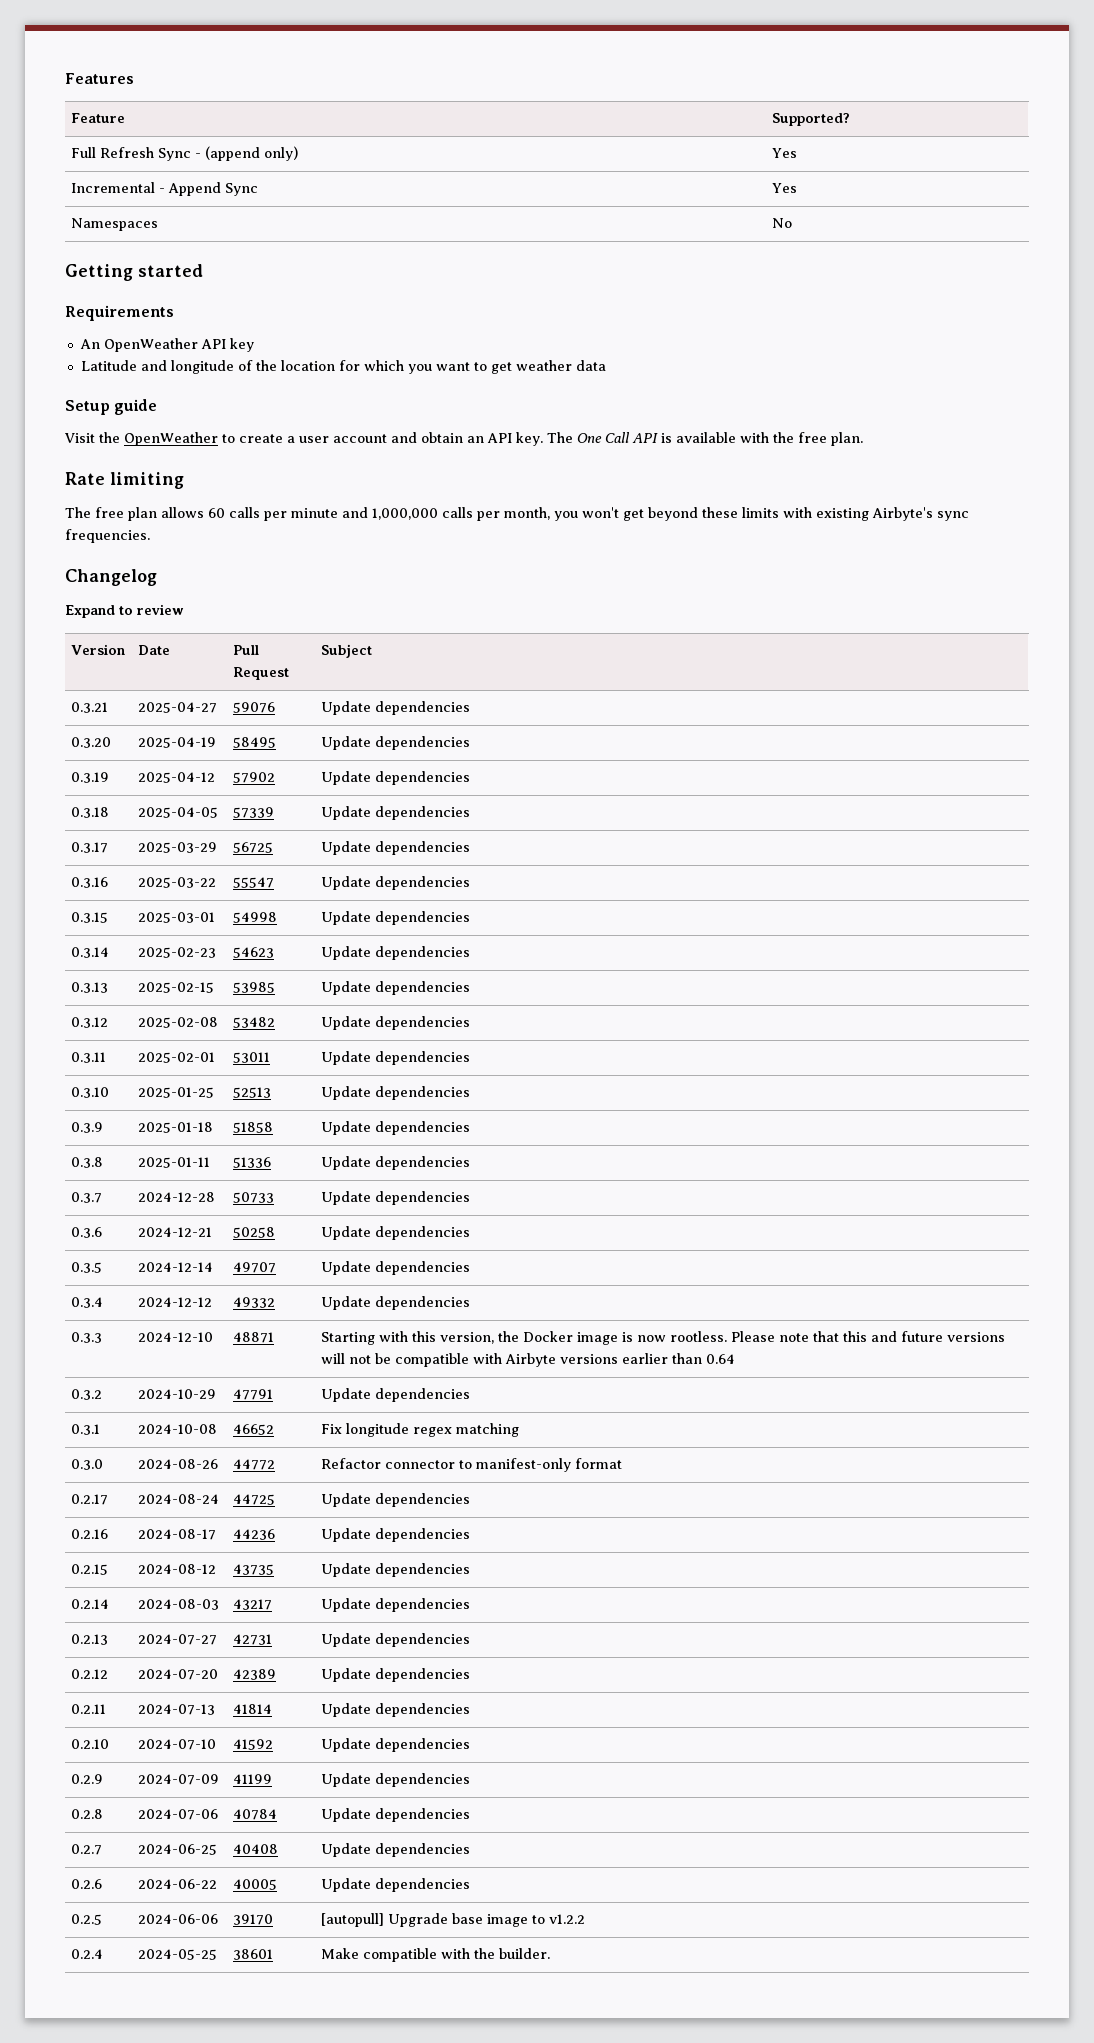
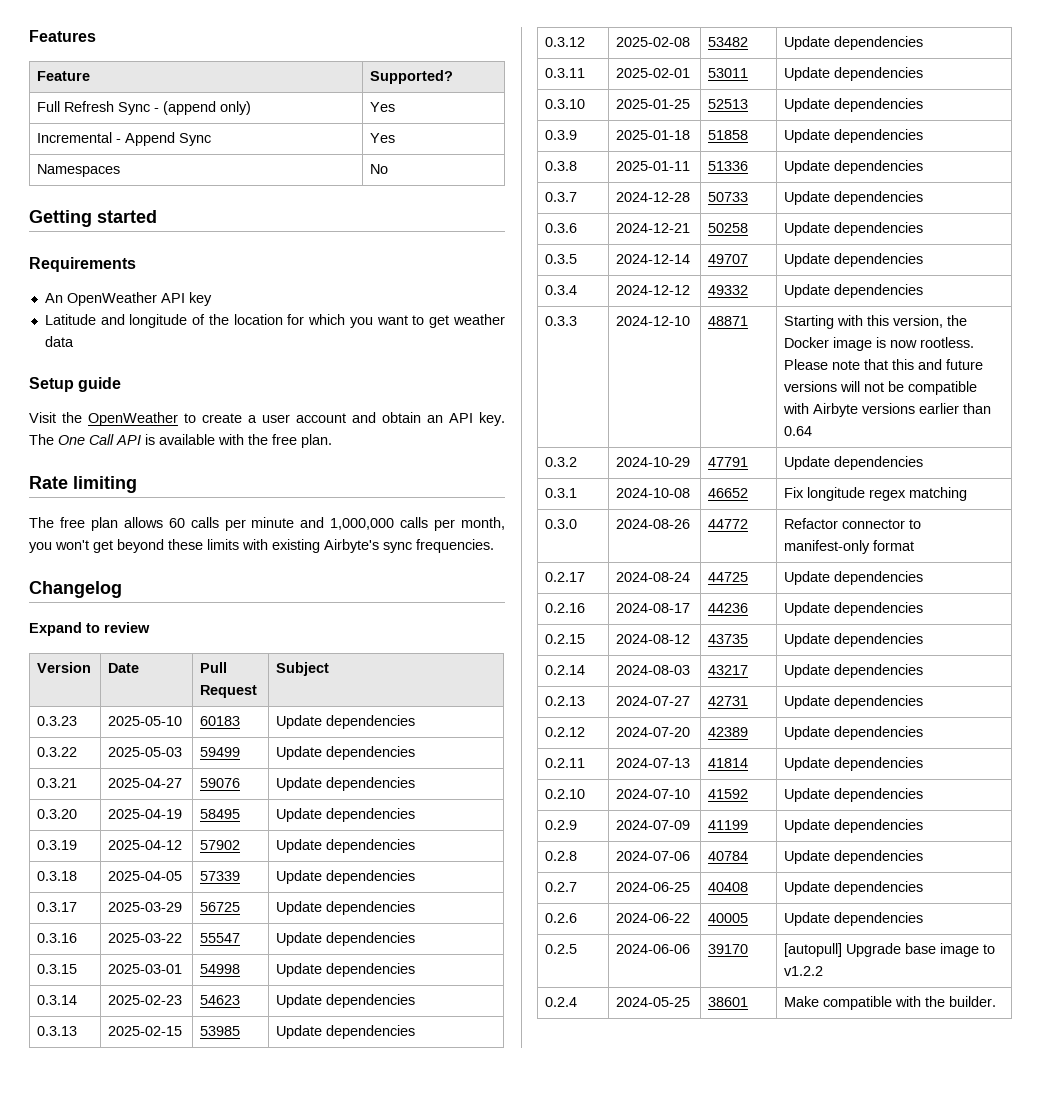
(373, 651) none -> [37,716,78,726] [108,716,183,726] [200,716,241,726] [276,715,416,729] [37,747,78,757] [108,747,183,757] [200,747,241,757] [276,746,416,760] // 0.3.23 | 2025-05-10 | 60183 | Update dependencies // 0.3.22 | 2025-05-03 | 59499 | Update dependencies

